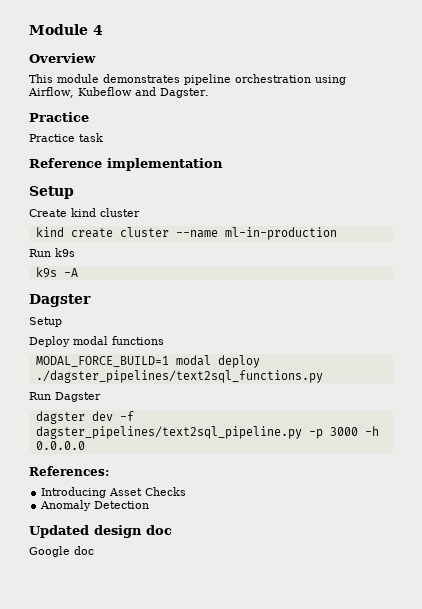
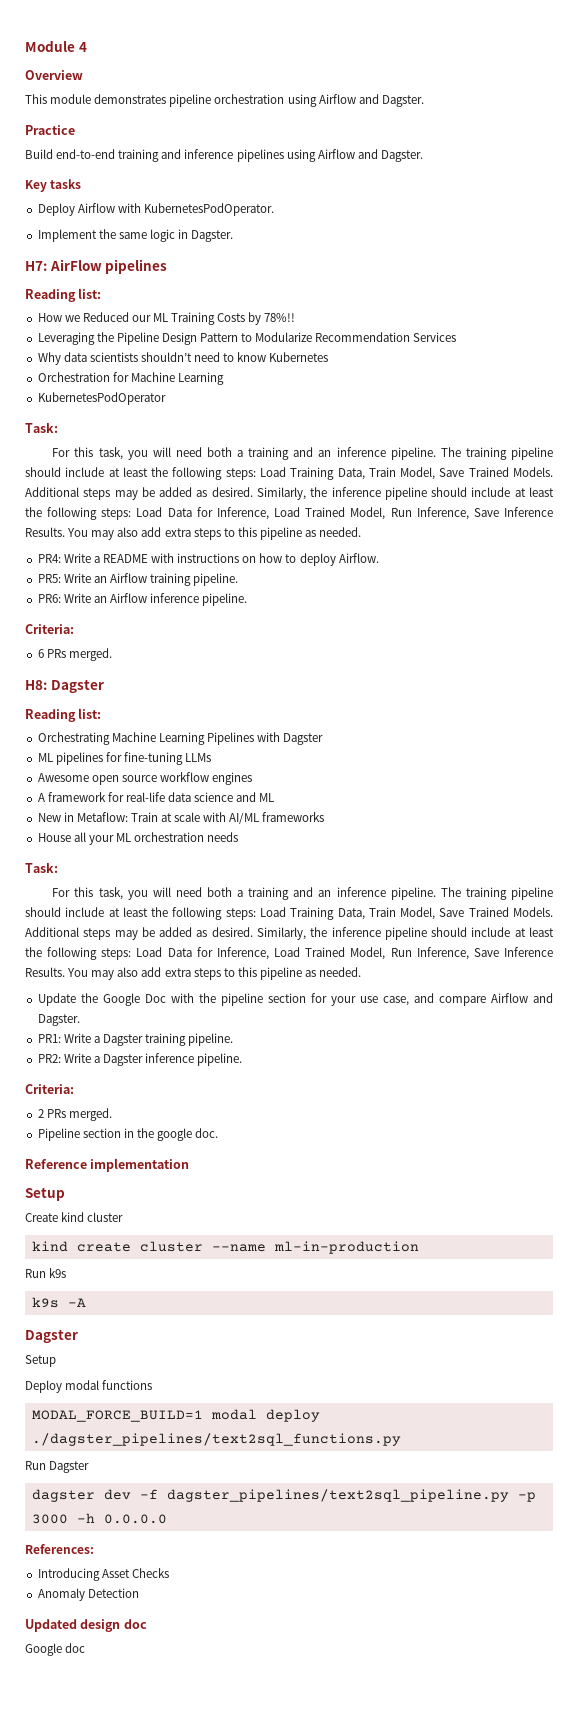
[28,87,132,98] Airflow, Kubeflow -> [318,94,356,104] Airflow
[29,133,103,142] Practice task -> [25,149,423,162] [25,179,82,192] [37,203,274,216] [37,229,234,242] [25,259,168,274] [25,288,102,302] [37,312,296,325] [37,332,457,345] [37,352,329,365] [37,372,224,385] [37,392,166,405] [25,423,58,433] [52,447,553,460] [25,467,553,480] [25,487,554,500] [25,507,553,520] [25,527,362,540] [37,553,379,566] [37,573,239,586] [37,593,248,606] [25,624,74,634] [37,648,112,661] [25,679,104,693] [25,708,102,722] [37,732,324,745] [37,752,212,765] [37,772,253,785] [37,792,275,802] [37,812,325,824] [37,832,239,845] [25,863,58,873] [52,887,553,900] [25,907,553,920] [25,927,554,940] [25,947,553,960] [25,967,362,980] [37,993,553,1006] [37,1014,80,1026] [37,1033,234,1046] [37,1053,243,1066] [25,1084,74,1094] [37,1108,112,1121] [37,1128,219,1141] Build end-to-end training and inference pipelines using Airflow and Dagster. // Key tasks // Deploy Airflow with KubernetesPodOperator. // Implement the same logic in Dagster. // H7: AirFlow pipelines // Reading list: // How we Reduced our ML Training Costs by 78%!! // Leveraging the Pipeline Design Pattern to Modularize Recommendation Services // Why data scientists shouldn’t need to know Kubernetes // Orchestration for Machine Learning // KubernetesPodOperator // Task: // For this task, you will need both a training and an inference pipeline. The training pipeline should include at least the following steps: Load Training Data, Train Model, Save Trained Models. Additional steps may be added as desired. Similarly, the inference pipeline should include at least the following steps: Load Data for Inference, Load Trained Model, Run Inference, Save Inference Results. You may also add extra steps to this pipeline as needed. // PR4: Write a README with instructions on how to deploy Airflow. // PR5: Write an Airflow training pipeline. // PR6: Write an Airflow inference pipeline. // Criteria: // 6 PRs merged. // H8: Dagster // Reading list: // Orchestrating Machine Learning Pipelines with Dagster // ML pipelines for fine-tuning LLMs // Awesome open source workflow engines // A framework for real-life data science and ML // New in Metaflow: Train at scale with AI/ML frameworks // House all your ML orchestration needs // Task: // For this task, you will need both a training and an inference pipeline. The training pipeline should include at least the following steps: Load Training Data, Train Model, Save Trained Models. Additional steps may be added as desired. Similarly, the inference pipeline should include at least the following steps: Load Data for Inference, Load Trained Model, Run Inference, Save Inference Results. You may also add extra steps to this pipeline as needed. // Update the Google Doc with the pipeline section for your use case, and compare Airflow and Dagster. // PR1: Write a Dagster training pipeline. // PR2: Write a Dagster inference pipeline. // Criteria: // 2 PRs merged. // Pipeline section in the google doc.

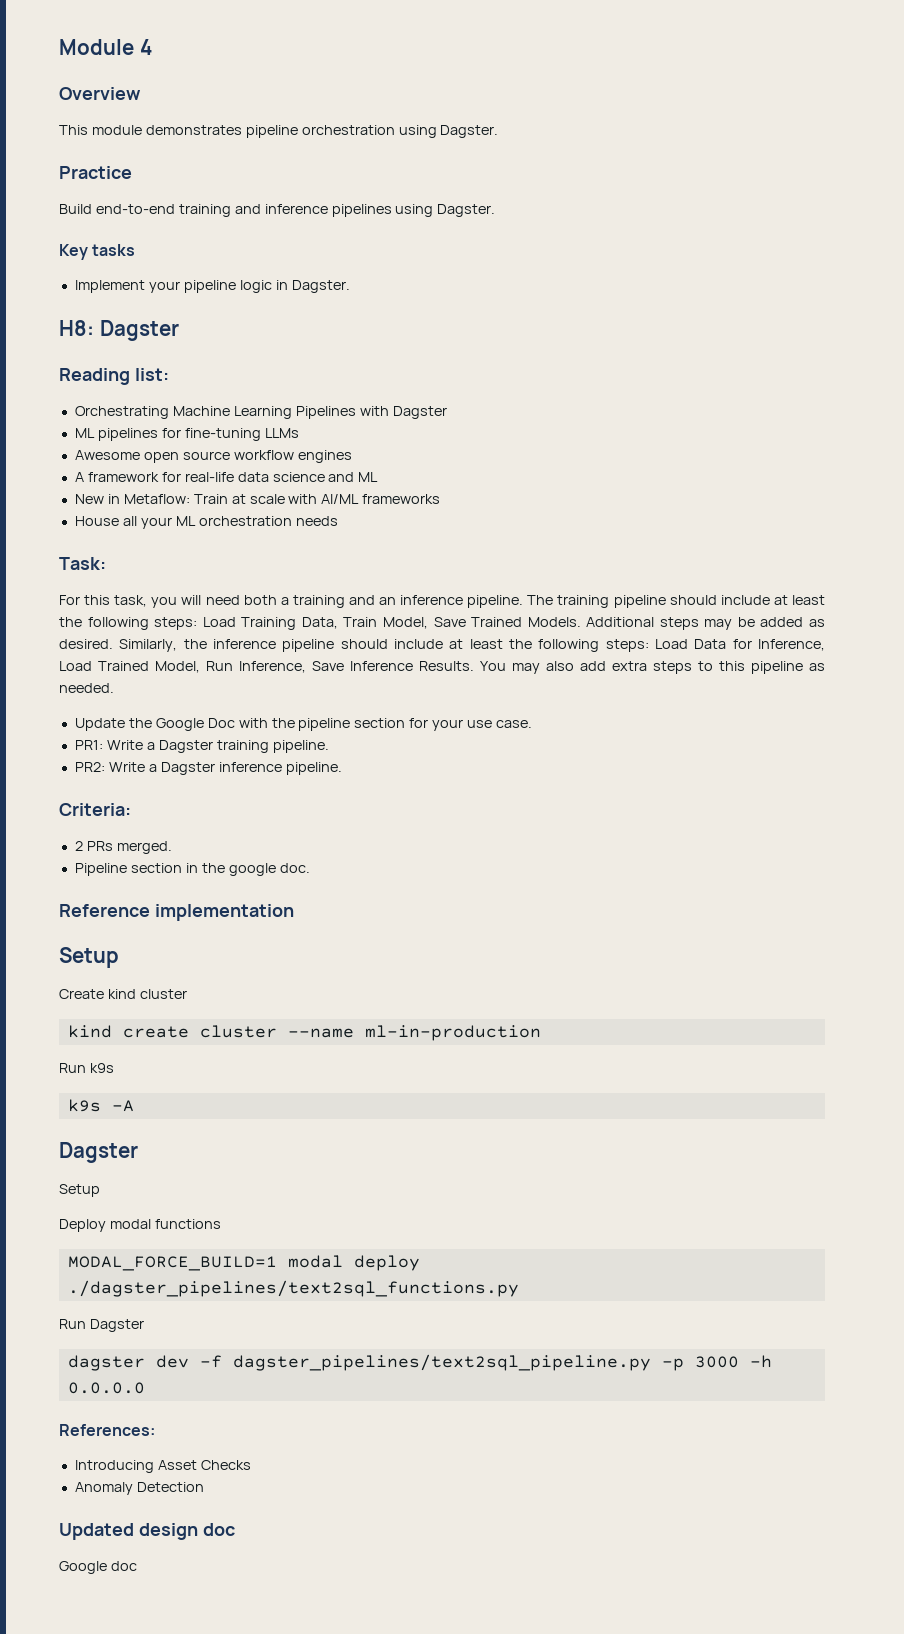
[318,94,379,104] Airflow and -> (437, 131) none
[317,149,378,159] Airflow and -> (434, 210) none
[37,203,274,216] // Deploy Airflow with KubernetesPodOperator. -> (136, 250) none
[98,229,147,239] the same -> [148,280,236,293] your pipeline
[25,259,168,274] [25,288,102,302] [37,312,296,325] [37,332,457,345] [37,352,329,365] [37,372,224,385] [37,392,166,405] [25,423,58,433] [52,447,553,460] [25,467,553,480] [25,487,554,500] [25,507,553,520] [25,527,362,540] [37,553,379,566] [37,573,239,586] [37,593,248,606] [25,624,74,634] [37,648,112,661] // H7: AirFlow pipelines // Reading list: // How we Reduced our ML Training Costs by 78%!! // Leveraging the Pipeline Design Pattern to Modularize Recommendation Services // Why data scientists shouldn’t need to know Kubernetes // Orchestration for Machine Learning // KubernetesPodOperator // Task: // For this task, you will need both a training and an inference pipeline. The training pipeline should include at least the following steps: Load Training Data, Train Model, Save Trained Models. Additional steps may be added as desired. Similarly, the inference pipeline should include at least the following steps: Load Data for Inference, Load Trained Model, Run Inference, Save Inference Results. You may also add extra steps to this pipeline as needed. // PR4: Write a README with instructions on how to deploy Airflow. // PR5: Write an Airflow training pipeline. // PR6: Write an Airflow inference pipeline. // Criteria: // 6 PRs merged. -> (350, 286) none
[382,993,553,1006] [37,1014,80,1026] case, and compare Airflow and Dagster. -> [496,720,533,728] case.

